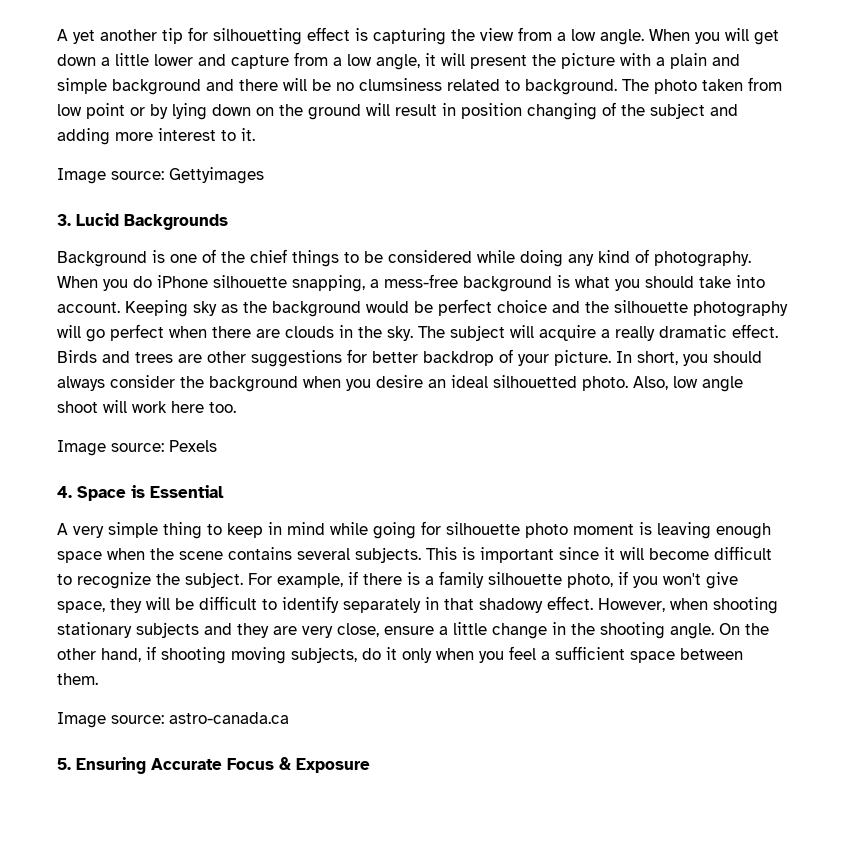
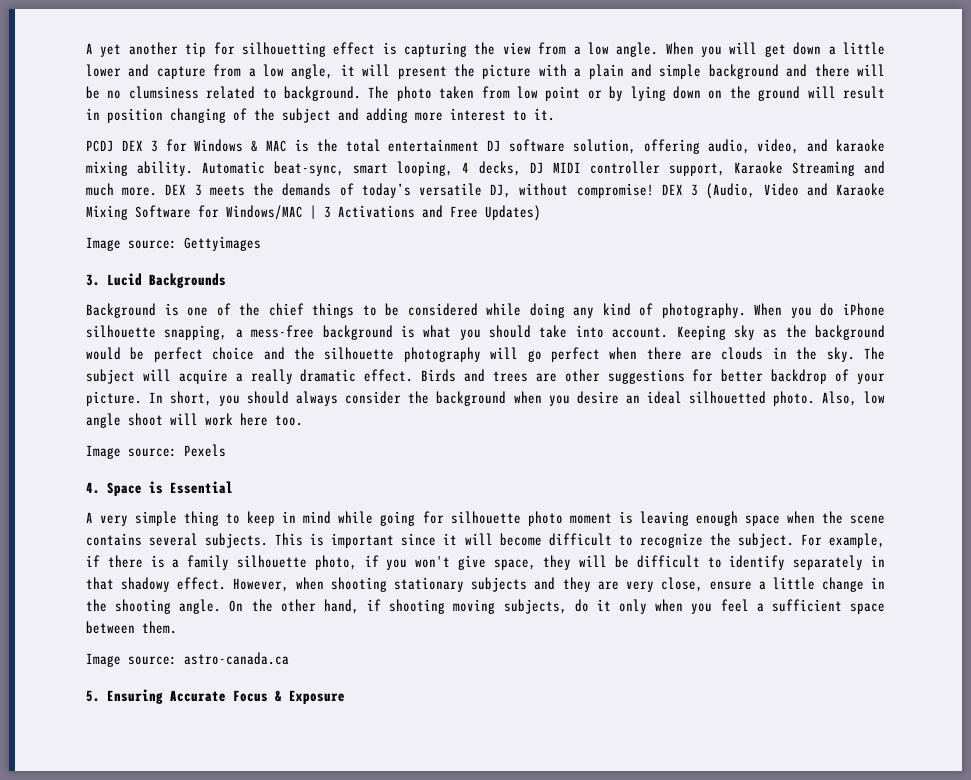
(255, 134) none -> [86,139,886,154] [86,161,885,176] [86,183,885,199] [86,205,541,221] // PCDJ DEX 3 for Windows & MAC is the total entertainment DJ software solution, offering audio, video, and karaoke mixing ability. Automatic beat-sync, smart looping, 4 decks, DJ MIDI controller support, Karaoke Streaming and much more. DEX 3 meets the demands of today’s versatile DJ, without compromise! DEX 3 (Audio, Video and Karaoke Mixing Software for Windows/MAC | 3 Activations and Free Updates)

